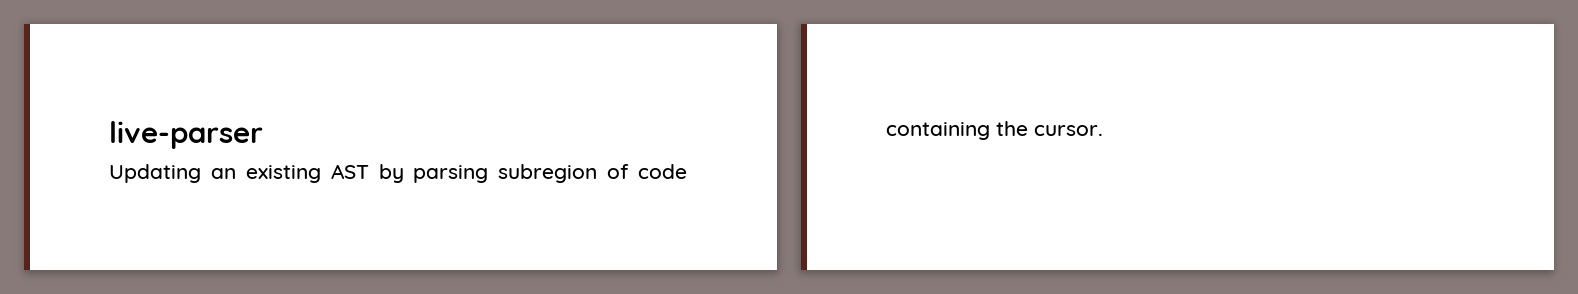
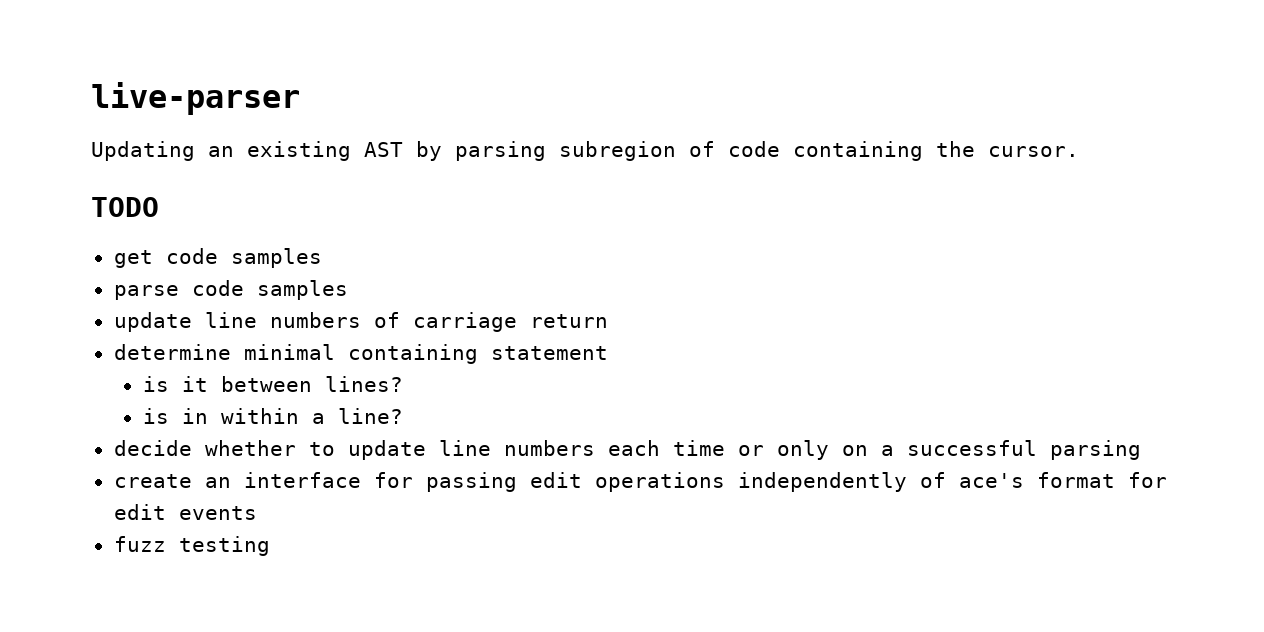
(1103, 130) none -> [91,197,159,217] [113,248,322,268] [113,280,348,300] [113,312,608,332] [113,344,608,364] [142,376,403,392] [142,408,403,424] [113,440,1141,460] [113,472,1167,492] [113,504,257,520] [113,536,270,556] // TODO // get code samples // parse code samples // update line numbers of carriage return // determine minimal containing statement // is it between lines? // is in within a line? // decide whether to update line numbers each time or only on a successful parsing // create an interface for passing edit operations independently of ace's format for edit events // fuzz testing

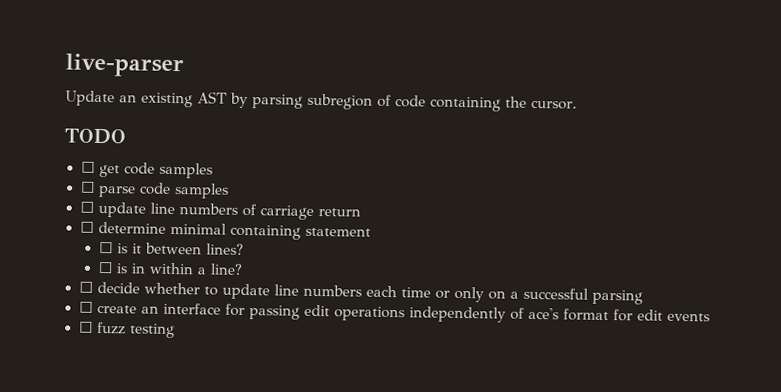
[91,141,195,161] Updating -> [65,90,115,107] Update
(159, 207) none -> [80,161,95,173] ☐
(322, 258) none -> [80,181,95,193] ☐
(348, 290) none -> [79,201,94,213] ☐
(608, 321) none -> [79,221,94,233] ☐
(608, 353) none -> [98,241,113,254] ☐
(403, 384) none -> [97,261,113,274] ☐
(403, 416) none -> [78,281,93,293] ☐
(1141, 450) none -> [78,301,93,313] ☐
(257, 513) none -> [78,321,93,333] ☐

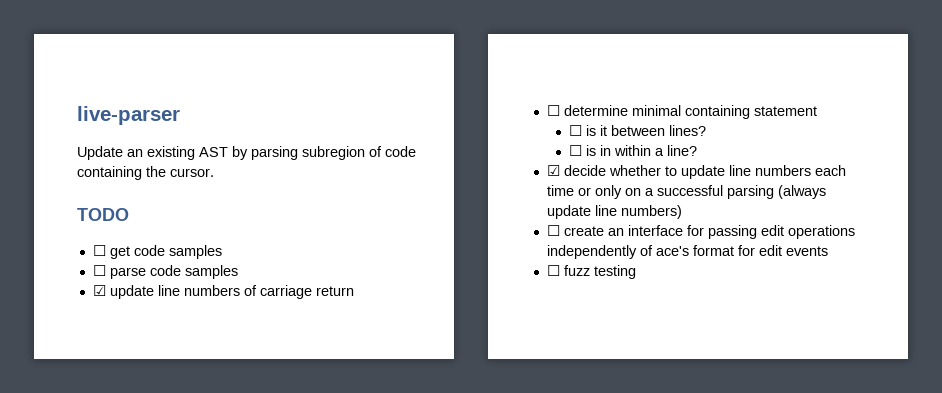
[79,201,94,213] ☐ -> [92,285,106,296] ☑
[78,281,93,293] ☐ -> [546,165,560,176] ☑
(643, 297) none -> [777,185,826,199] [546,205,682,219] (always update line numbers)

